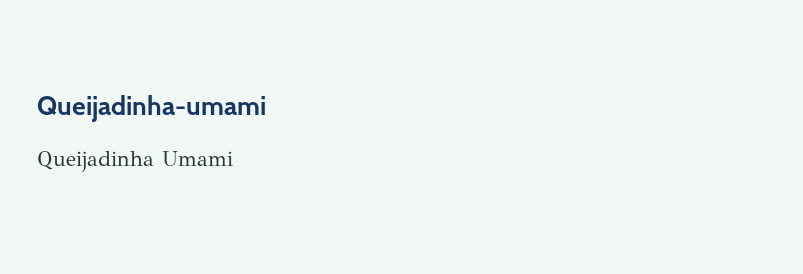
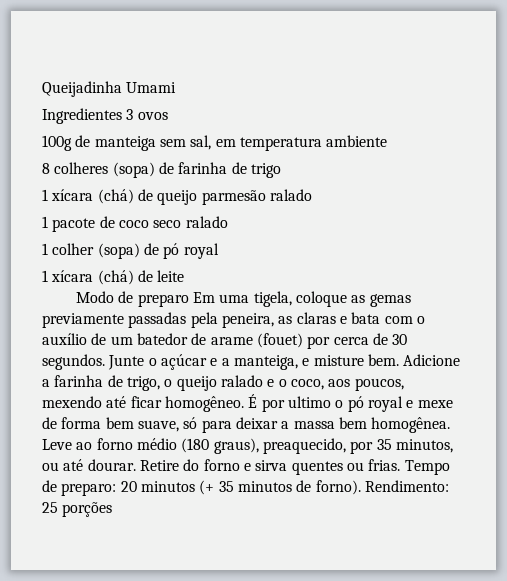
[37,95,266,122] Queijadinha-umami // -> (42, 89) none
(233, 158) none -> [42,108,168,124] [42,135,388,151] [42,162,281,178] [42,189,312,205] [42,216,228,232] [42,243,219,259] [42,270,185,285] [76,291,411,307] [42,312,425,328] [42,333,408,349] [42,354,461,370] [42,375,404,391] [42,394,453,412] [42,417,451,433] [42,438,453,454] [42,459,450,475] [42,480,449,496] [42,502,113,517] // Ingredientes 3 ovos // 100g de manteiga sem sal, em temperatura ambiente // 8 colheres (sopa) de farinha de trigo // 1 xícara (chá) de queijo parmesão ralado // 1 pacote de coco seco ralado // 1 colher (sopa) de pó royal // 1 xícara (chá) de leite // Modo de preparo Em uma tigela, coloque as gemas previamente passadas pela peneira, as claras e bata com o auxílio de um batedor de arame (fouet) por cerca de 30 segundos. Junte o açúcar e a manteiga, e misture bem. Adicione a farinha de trigo, o queijo ralado e o coco, aos poucos, mexendo até ficar homogêneo. É por ultimo o pó royal e mexe de forma bem suave, só para deixar a massa bem homogênea. Leve ao forno médio (180 graus), preaquecido, por 35 minutos, ou até dourar. Retire do forno e sirva quentes ou frias. Tempo de preparo: 20 minutos (+ 35 minutos de forno). Rendimento: 25 porções

